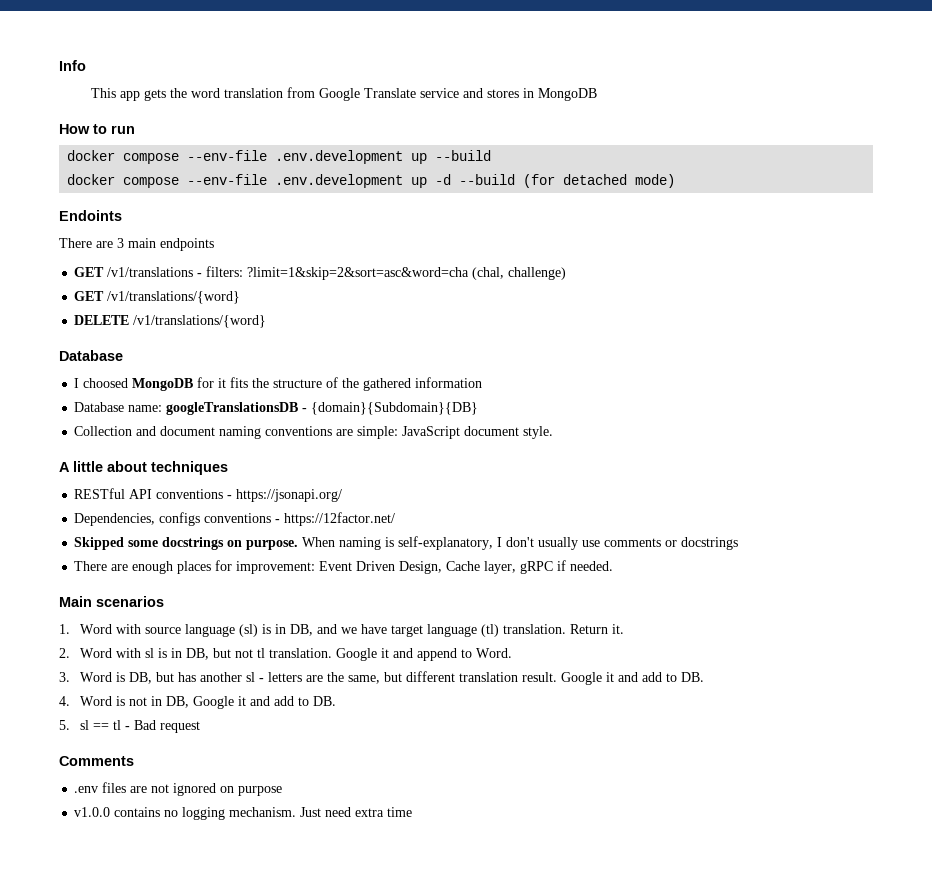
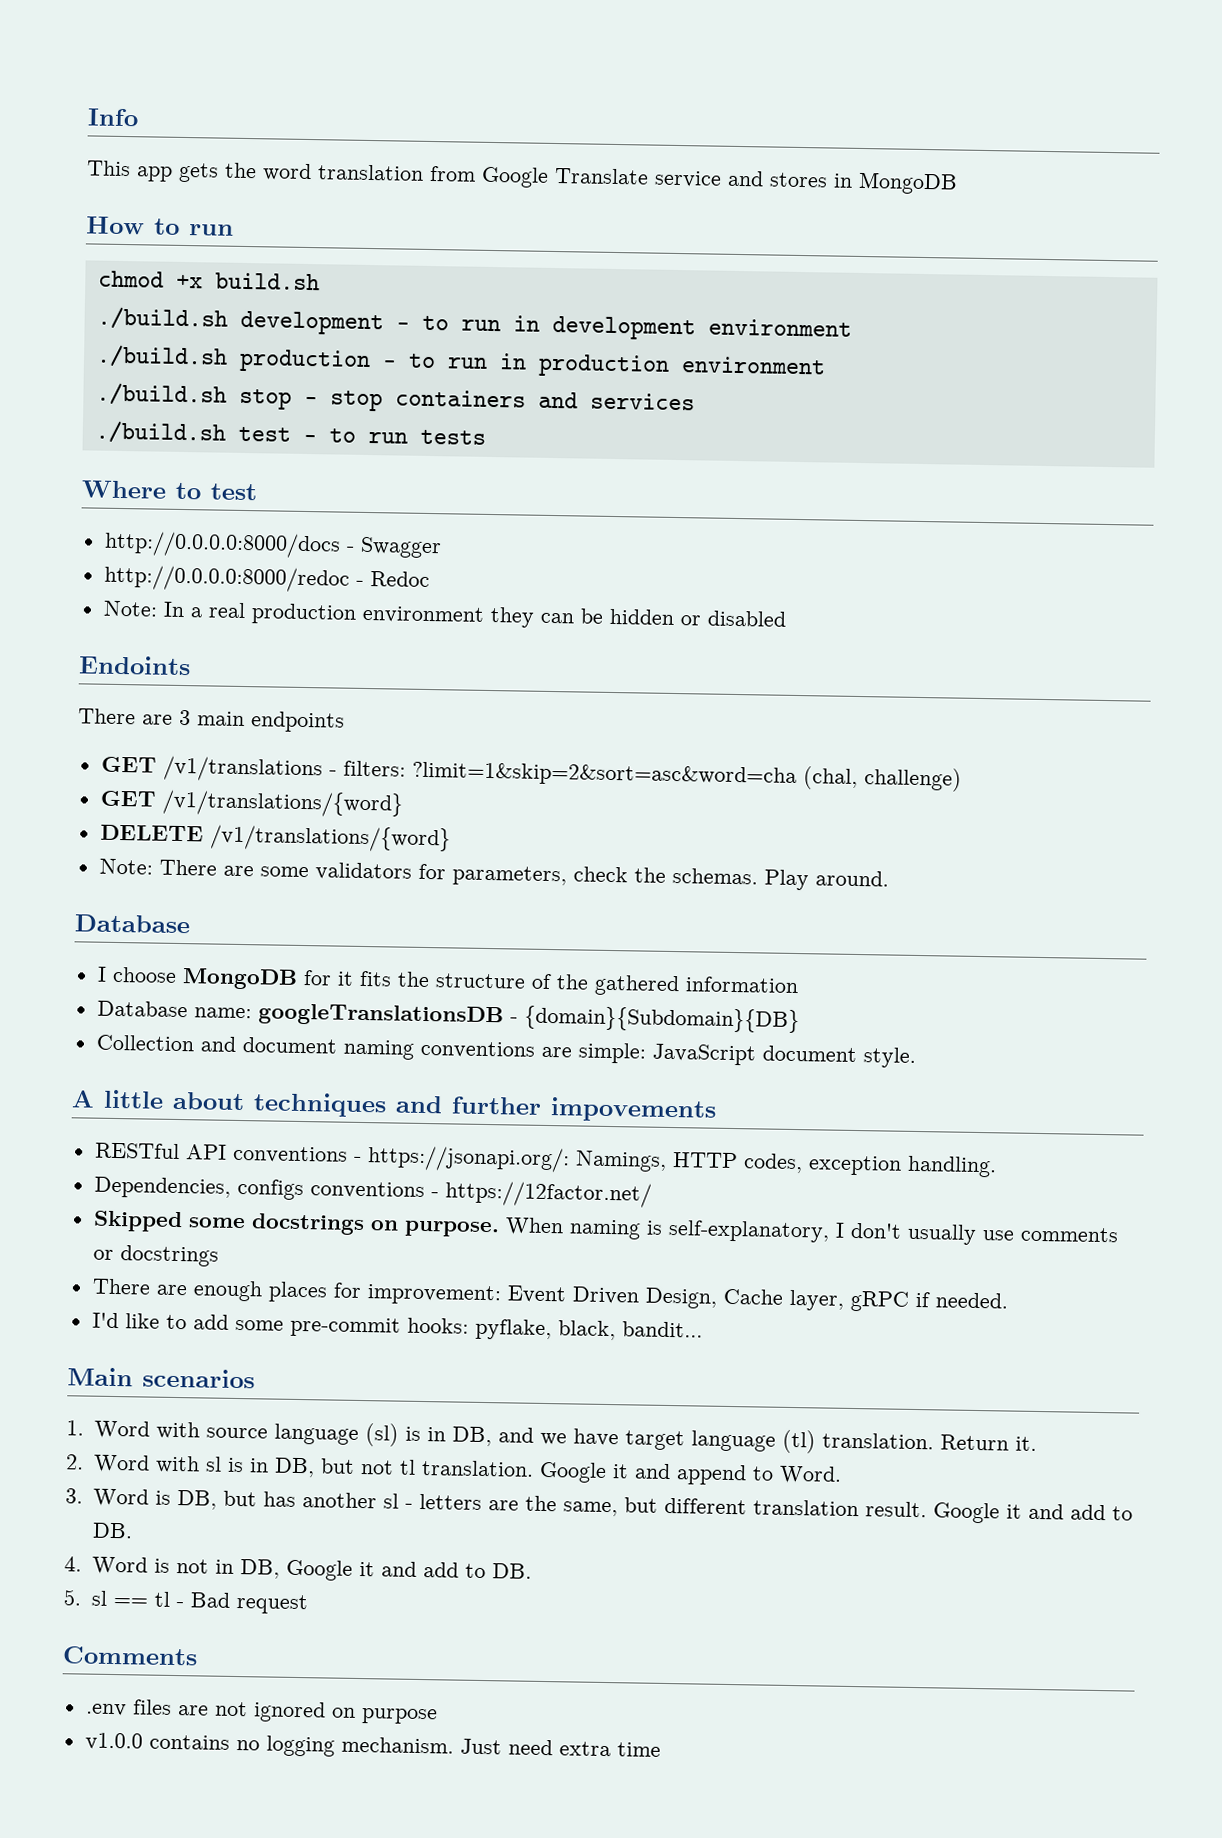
[67,150,492,164] [67,174,676,188] docker compose --env-file .env.development up --build // docker compose --env-file .env.development up -d --build (for detached mode) -> [97,270,320,291] [96,306,852,341] [95,344,826,378] [95,382,695,412] [94,420,486,445] [81,480,258,501] [103,530,442,559] [103,564,430,593] [102,600,787,628] chmod +x build.sh // ./build.sh development - to run in development environment // ./build.sh production - to run in production environment // ./build.sh stop - stop containers and services // ./build.sh test - to run tests // Where to test // http://0.0.0.0:8000/docs - Swagger // http://0.0.0.0:8000/redoc - Redoc // Note: In a real production environment they can be hidden or disabled
(267, 321) none -> [98,858,889,891] // Note: There are some validators for parameters, check the schemas. Play around.
[83,378,129,388] choosed -> [111,966,177,983] choose
(228, 468) none -> [395,1095,717,1123] and further impovements
[236,489,343,502] https://jsonapi.org/ -> [366,1145,997,1178] https://jsonapi.org/: Namings, HTTP codes, exception handling.
(614, 566) none -> [91,1312,703,1341] // I'd like to add some pre-commit hooks: pyflake, black, bandit...

